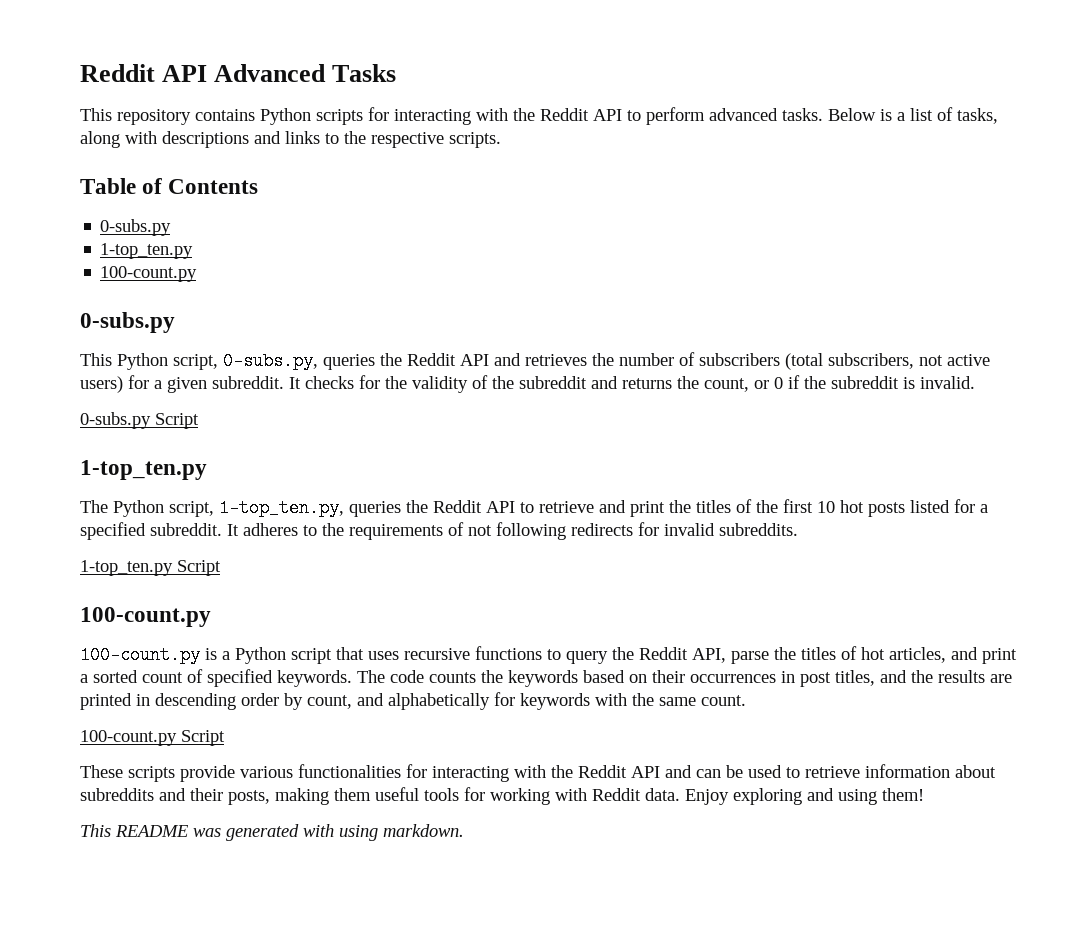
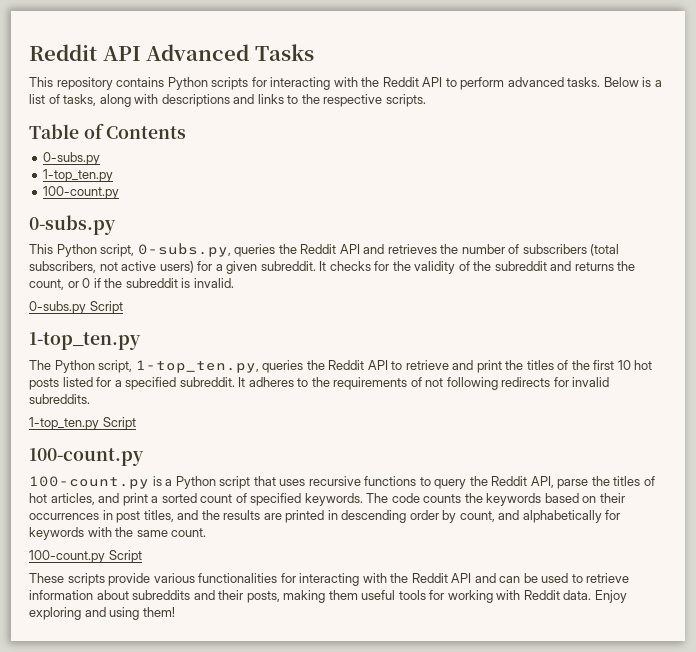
[80,824,464,841] // This README was generated with using markdown. -> (175, 612) none

